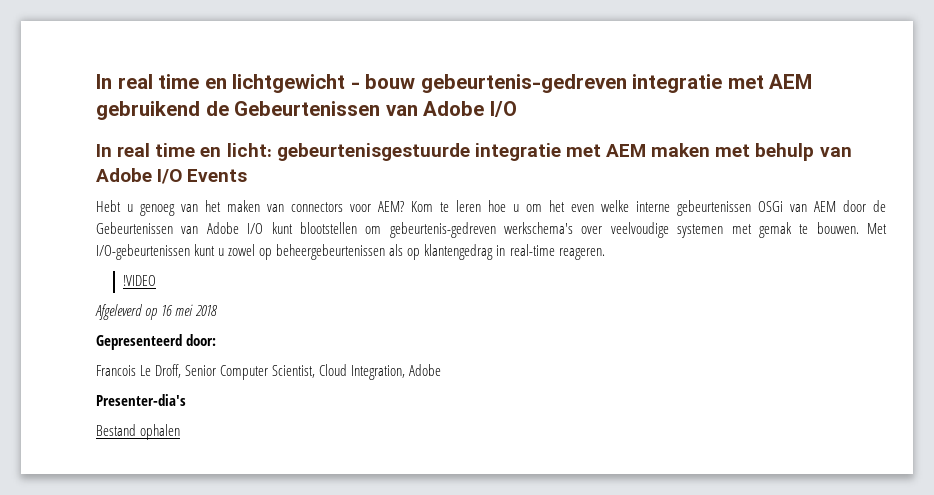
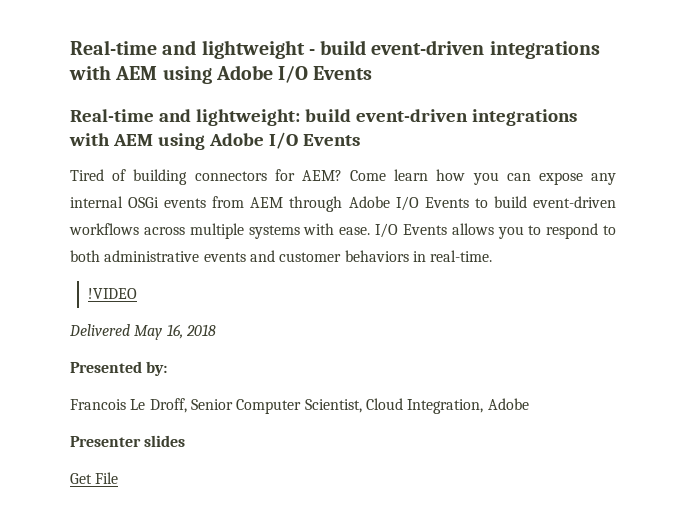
[96,74,813,93] [96,101,517,120] [96,143,852,161] [96,168,248,184] [96,200,886,216] [96,222,887,238] [96,244,605,260] [123,275,157,286] [95,304,194,320] In real time en lichtgewicht - bouw gebeurtenis-gedreven integratie met AEM gebruikend de Gebeurtenissen van Adobe I/O // In real time en licht: gebeurtenisgestuurde integratie met AEM maken met behulp van Adobe I/O Events // Hebt u genoeg van het maken van connectors voor AEM? Kom te leren hoe u om het even welke interne gebeurtenissen OSGi van AEM door de Gebeurtenissen van Adobe I/O kunt blootstellen om gebeurtenis-gedreven werkschema's over veelvoudige systemen met gemak te bouwen. Met I/O-gebeurtenissen kunt u zowel op beheergebeurtenissen als op klantengedrag in real-time reageren. // !VIDEO // Afgeleverd op 16 mei -> [70,40,600,59] [69,65,373,84] [70,109,577,126] [69,132,360,150] [70,169,617,185] [70,196,616,212] [69,223,616,239] [70,250,493,262] [87,288,137,299] [69,324,183,340] Real-time and lightweight - build event-driven integrations with AEM using Adobe I/O Events // Real-time and lightweight: build event-driven integrations with AEM using Adobe I/O Events // Tired of building connectors for AEM? Come learn how you can expose any internal OSGi events from AEM through Adobe I/O Events to build event-driven workflows across multiple systems with ease. I/O Events allows you to respond to both administrative events and customer behaviors in real-time. // !VIDEO // Delivered May 16,
[96,334,217,350] Gepresenteerd door: -> [70,361,168,376] Presented by:
[96,394,186,406] [96,424,181,440] Presenter-dia's // Bestand ophalen -> [70,435,186,447] [70,472,119,484] Presenter slides // Get File

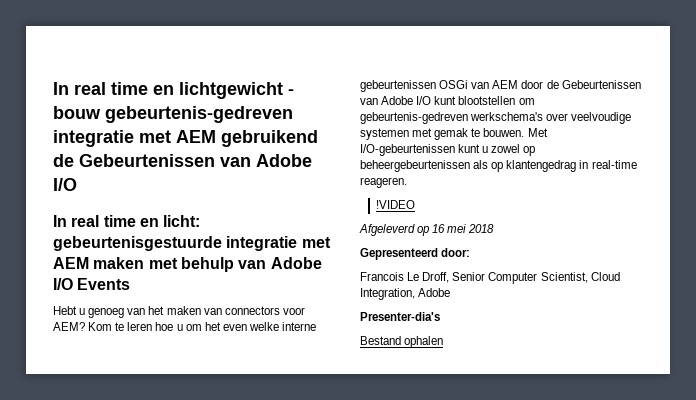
[70,40,600,59] [69,65,373,84] [70,109,577,126] [69,132,360,150] [70,169,617,185] [70,196,616,212] [69,223,616,239] [70,250,493,262] [87,288,137,299] [69,324,183,340] Real-time and lightweight - build event-driven integrations with AEM using Adobe I/O Events // Real-time and lightweight: build event-driven integrations with AEM using Adobe I/O Events // Tired of building connectors for AEM? Come learn how you can expose any internal OSGi events from AEM through Adobe I/O Events to build event-driven workflows across multiple systems with ease. I/O Events allows you to respond to both administrative events and customer behaviors in real-time. // !VIDEO // Delivered May 16, -> [53,82,294,99] [53,106,293,123] [53,130,318,147] [53,154,312,167] [53,178,77,191] [53,215,201,227] [53,236,331,251] [53,257,322,272] [53,278,131,290] [53,306,305,318] [53,322,317,331] [360,80,641,92] [360,96,535,105] [360,112,632,124] [360,128,548,140] [360,144,536,156] [360,160,637,172] [360,177,407,188] [376,200,416,209] [359,224,467,236] In real time en lichtgewicht - bouw gebeurtenis-gedreven integratie met AEM gebruikend de Gebeurtenissen van Adobe I/O // In real time en licht: gebeurtenisgestuurde integratie met AEM maken met behulp van Adobe I/O Events // Hebt u genoeg van het maken van connectors voor AEM? Kom te leren hoe u om het even welke interne gebeurtenissen OSGi van AEM door de Gebeurtenissen van Adobe I/O kunt blootstellen om gebeurtenis-gedreven werkschema's over veelvoudige systemen met gemak te bouwen. Met I/O-gebeurtenissen kunt u zowel op beheergebeurtenissen als op klantengedrag in real-time reageren. // !VIDEO // Afgeleverd op 16 mei
[70,361,168,376] Presented by: -> [360,248,471,260] Gepresenteerd door:
[70,435,186,447] [70,472,119,484] Presenter slides // Get File -> [360,312,440,321] [360,336,444,348] Presenter-dia's // Bestand ophalen

